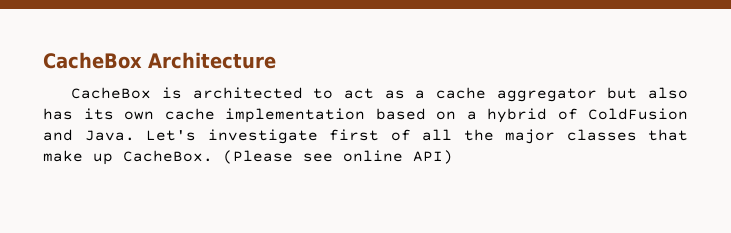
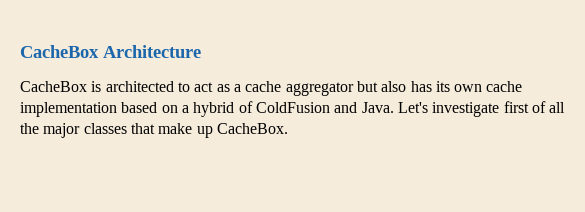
[223,150,453,164] (Please see online API) -> (288, 128) none

